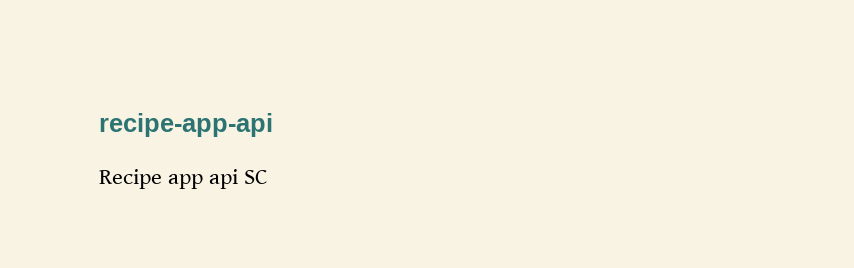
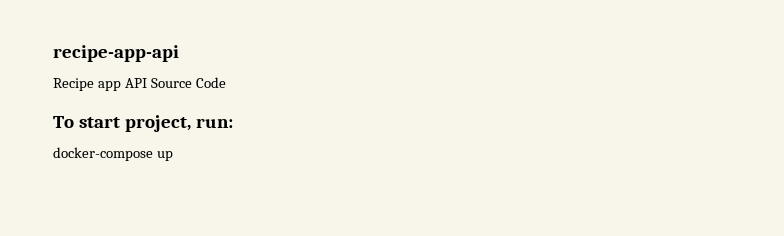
[209,169,269,189] api SC -> [124,77,226,88] [53,115,233,132] [53,147,173,161] API Source Code // To start project, run: // docker-compose up

